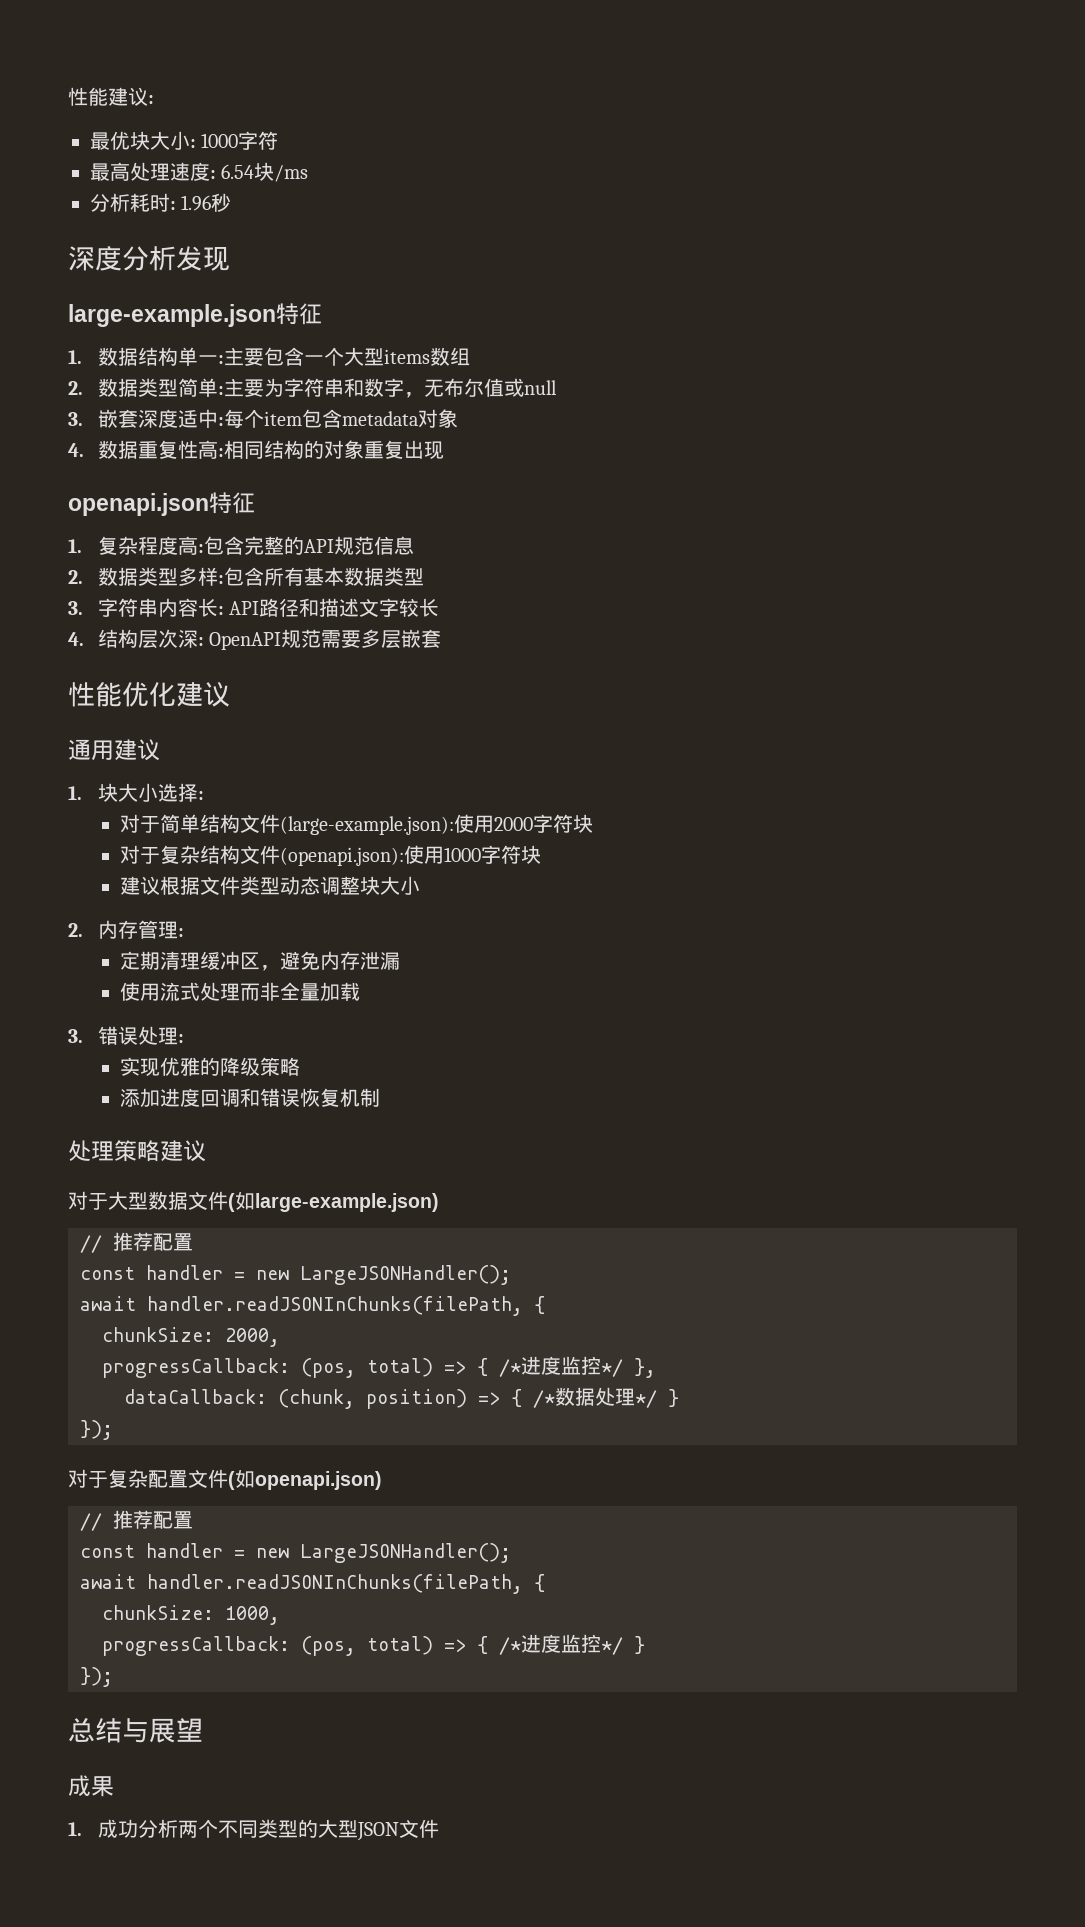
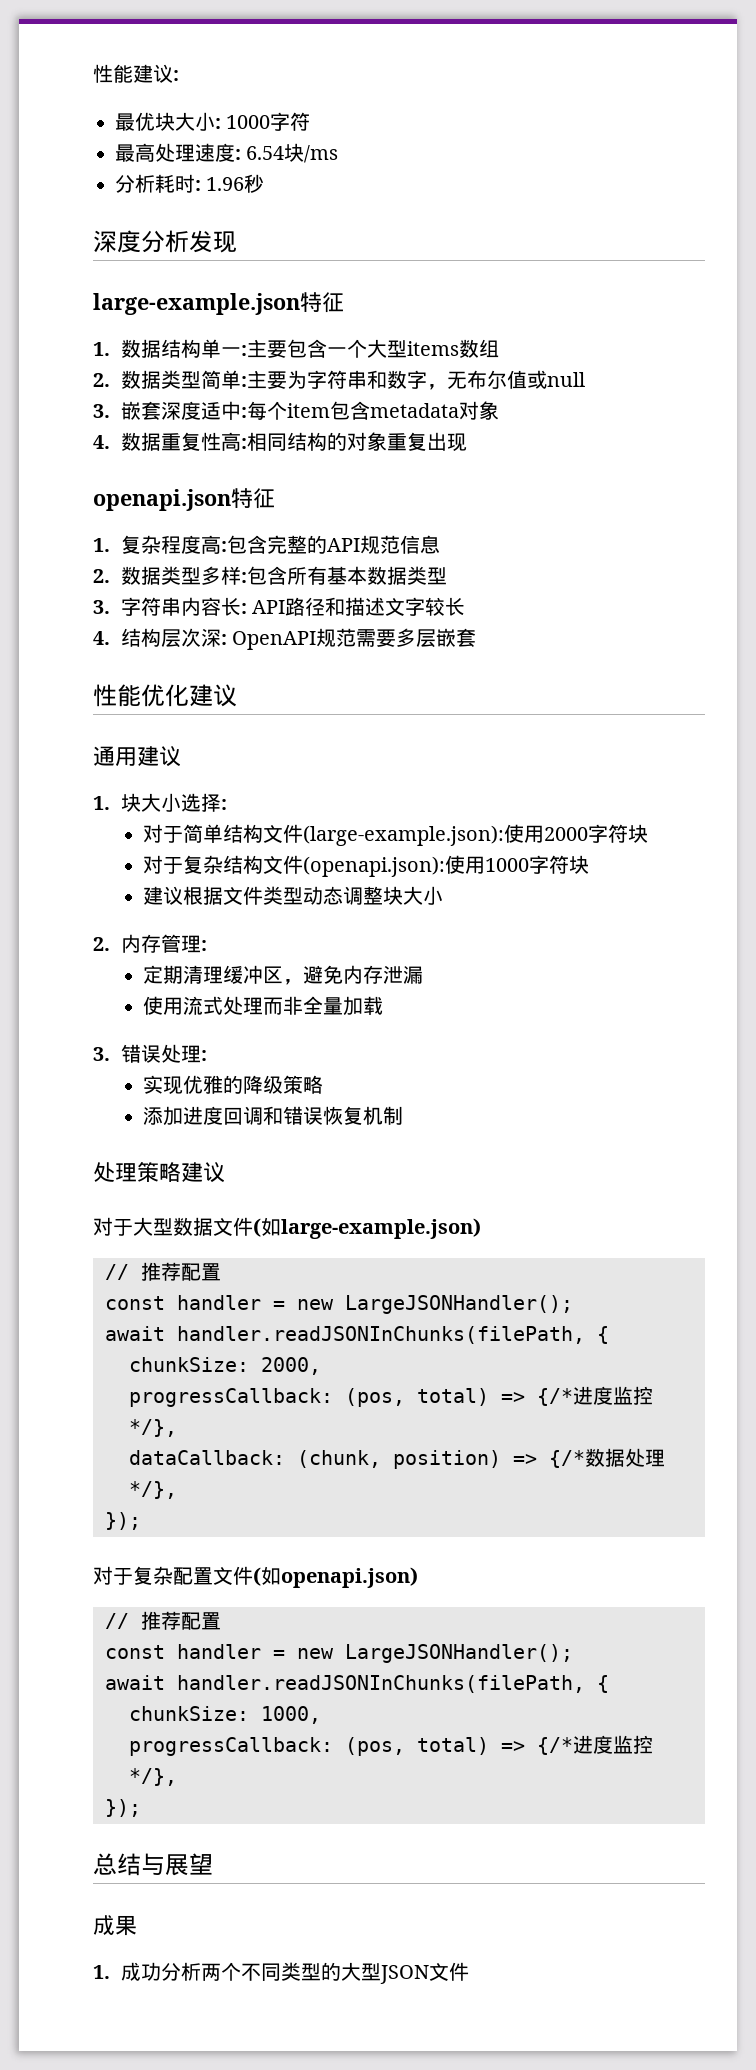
[477,1356,656,1378] [124,1387,679,1409] { /*进度监控*/ }, // dataCallback: (chunk, position) => { /*数据处理*/ } -> [537,1386,653,1406] [129,1419,177,1437] [129,1448,665,1469] [129,1481,177,1499] {/*进度监控*/}, // dataCallback: (chunk, position) => {/*数据处理*/},
[477,1634,645,1655] { /*进度监控*/ } -> [537,1735,653,1755] [129,1768,177,1786] {/*进度监控*/},

